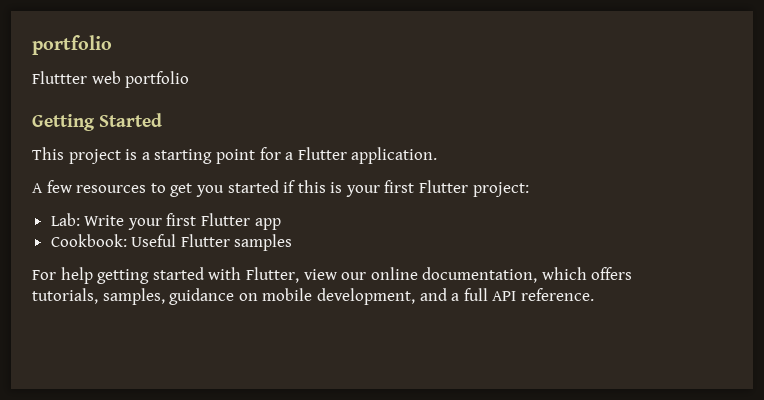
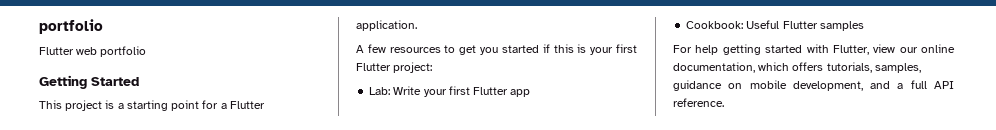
[32,35,112,55] [32,71,87,84] portfolio // Fluttter -> [39,19,103,34] [39,47,74,55] portfolio // Flutter

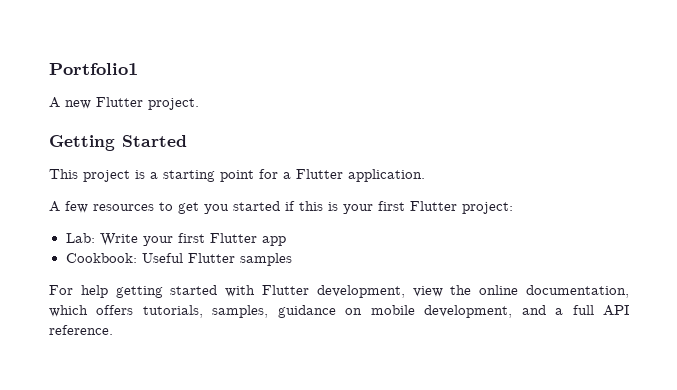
[39,19,103,34] [39,46,147,57] portfolio // Flutter web portfolio -> [49,63,138,75] [49,97,199,110] Portfolio1 // A new Flutter project.
[832,44,918,55] Flutter, view our -> [262,285,472,298] Flutter development, view the

